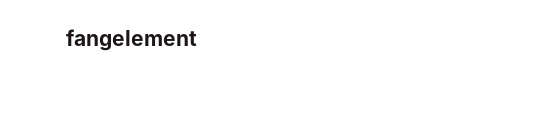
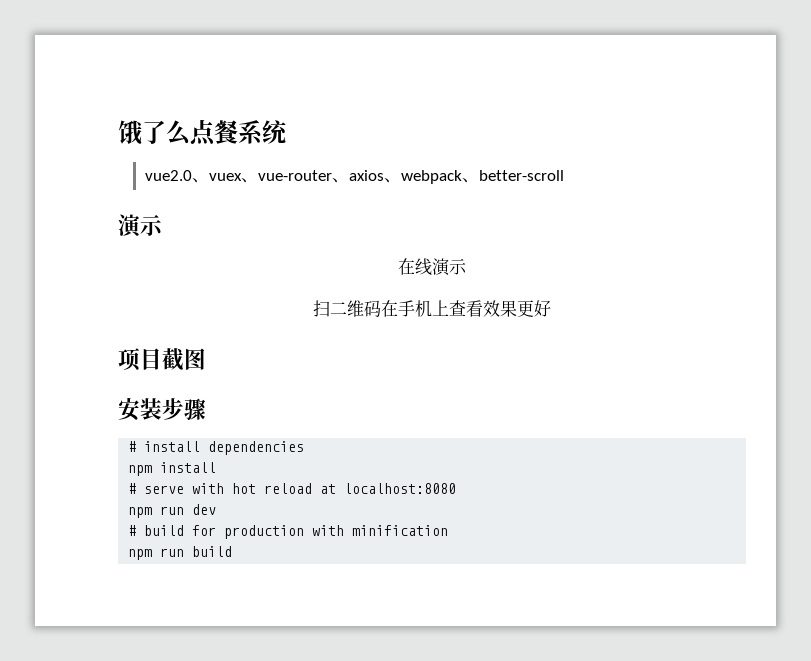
[66,29,197,51] fangelement -> [118,119,288,146] [145,170,565,184] [118,214,163,238] [398,258,467,276] [313,300,551,317] [118,348,206,371] [118,398,206,421] [128,441,305,455] [128,462,217,476] [128,483,457,494] [128,504,217,518] [128,525,449,539] [128,546,233,560] 饿了么点餐系统 // vue2.0、vuex、vue-router、axios、webpack、better-scroll // 演示 // 在线演示 // 扫二维码在手机上查看效果更好 // 项目截图 // 安装步骤 // # install dependencies // npm install // # serve with hot reload at localhost:8080 // npm run dev // # build for production with minification // npm run build

